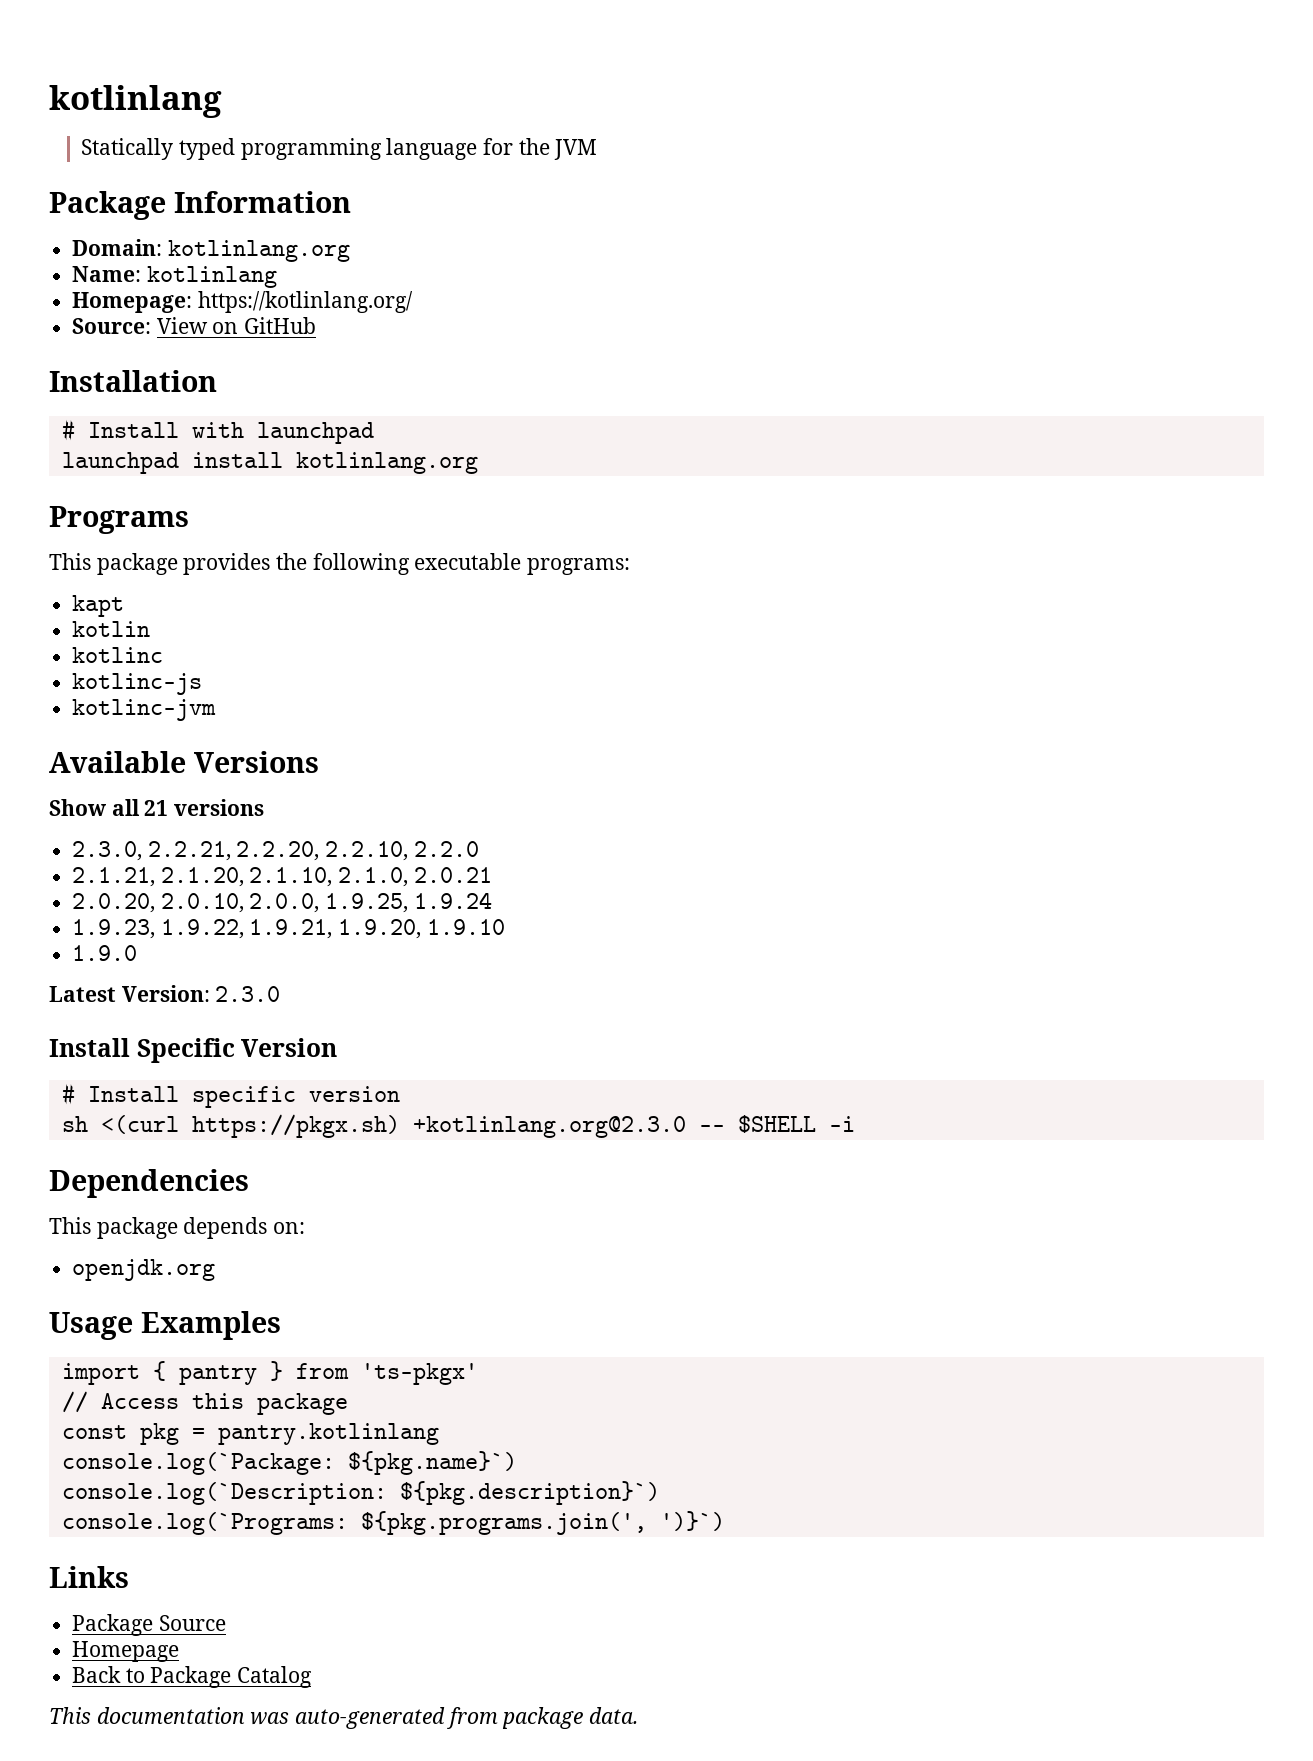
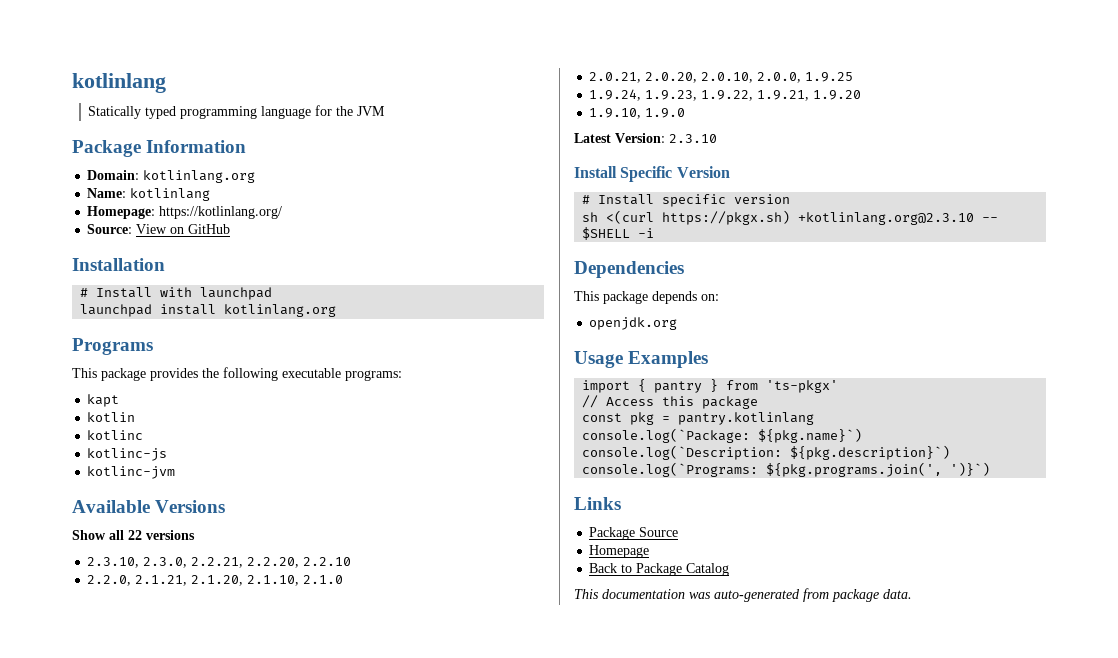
[144,800,169,816] 21 -> [128,530,142,540] 22
(265, 807) none -> [87,557,140,568] 2.3.10,
[325,841,479,861] 2.2.10, 2.2.0 // -> [303,557,352,566] [87,575,132,586] 2.2.10 // 2.2.0,
[338,867,492,887] 2.1.0, 2.0.21 // -> [303,575,344,584] [589,72,642,83] 2.1.0 // 2.0.21,
[325,892,492,913] 1.9.25, 1.9.24 // -> [805,72,854,82] [589,89,642,101] 1.9.25 // 1.9.24,
[338,919,505,939] 1.9.20, 1.9.10 // -> [813,90,862,100] [589,108,642,119] 1.9.20 // 1.9.10,
[215,986,281,1002] 2.3.0 -> [669,134,717,143] 2.3.10
[412,1116,686,1138] +kotlinlang.org@2.3.0 -> [798,212,975,225] +kotlinlang.org@2.3.10

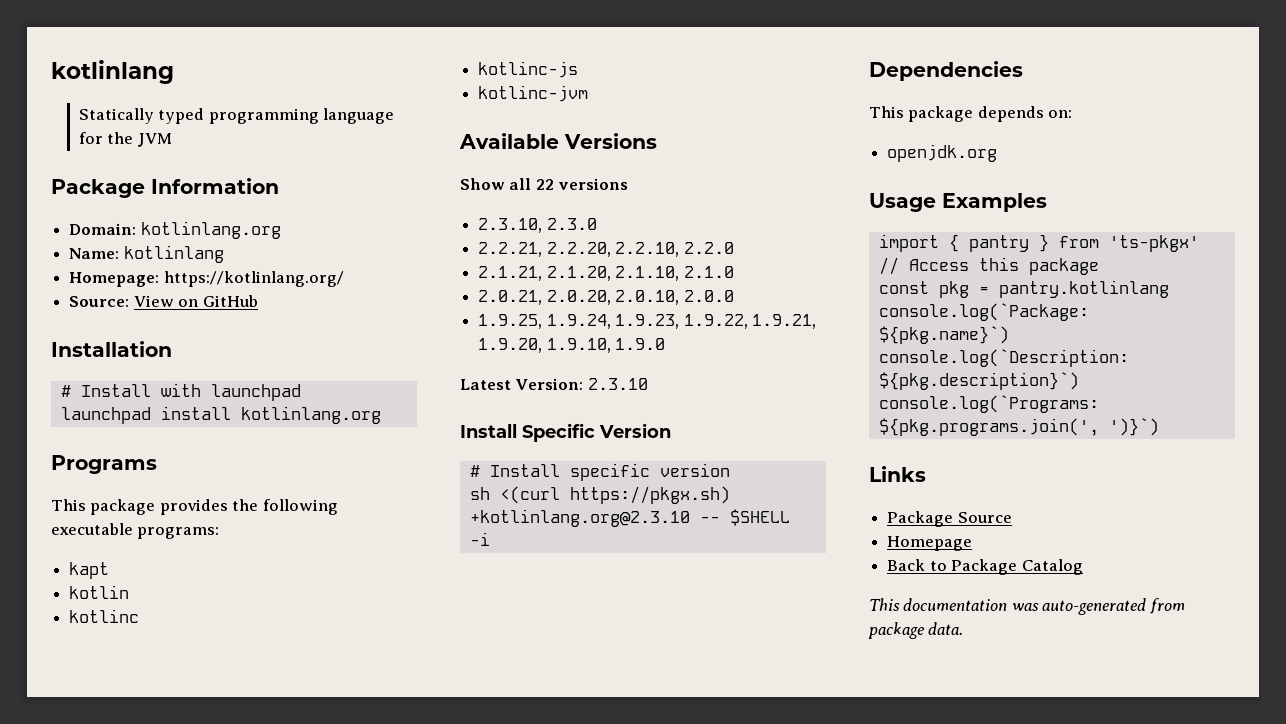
[143,557,188,568] 2.3.0, -> [546,218,597,230] 2.3.0 //
[303,557,352,566] [87,575,132,586] 2.2.10 // 2.2.0, -> [615,242,734,257] 2.2.10, 2.2.0 //
[757,72,854,83] 2.0.0, 1.9.25 // -> [683,290,734,302] [478,314,543,329] 2.0.0 // 1.9.25,
[813,90,862,100] 1.9.20 // -> [478,338,543,353] 1.9.20,

